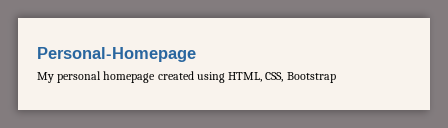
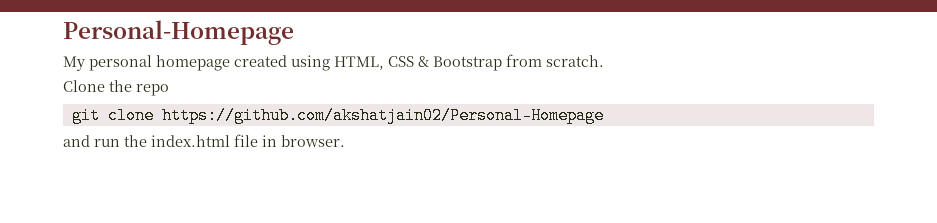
[265,72,336,83] CSS, Bootstrap -> [388,54,604,71] [63,80,169,96] [71,107,604,124] [63,134,345,147] CSS & Bootstrap from scratch. // Clone the repo // git clone https://github.com/akshatjain02/Personal-Homepage // and run the index.html file in browser.

